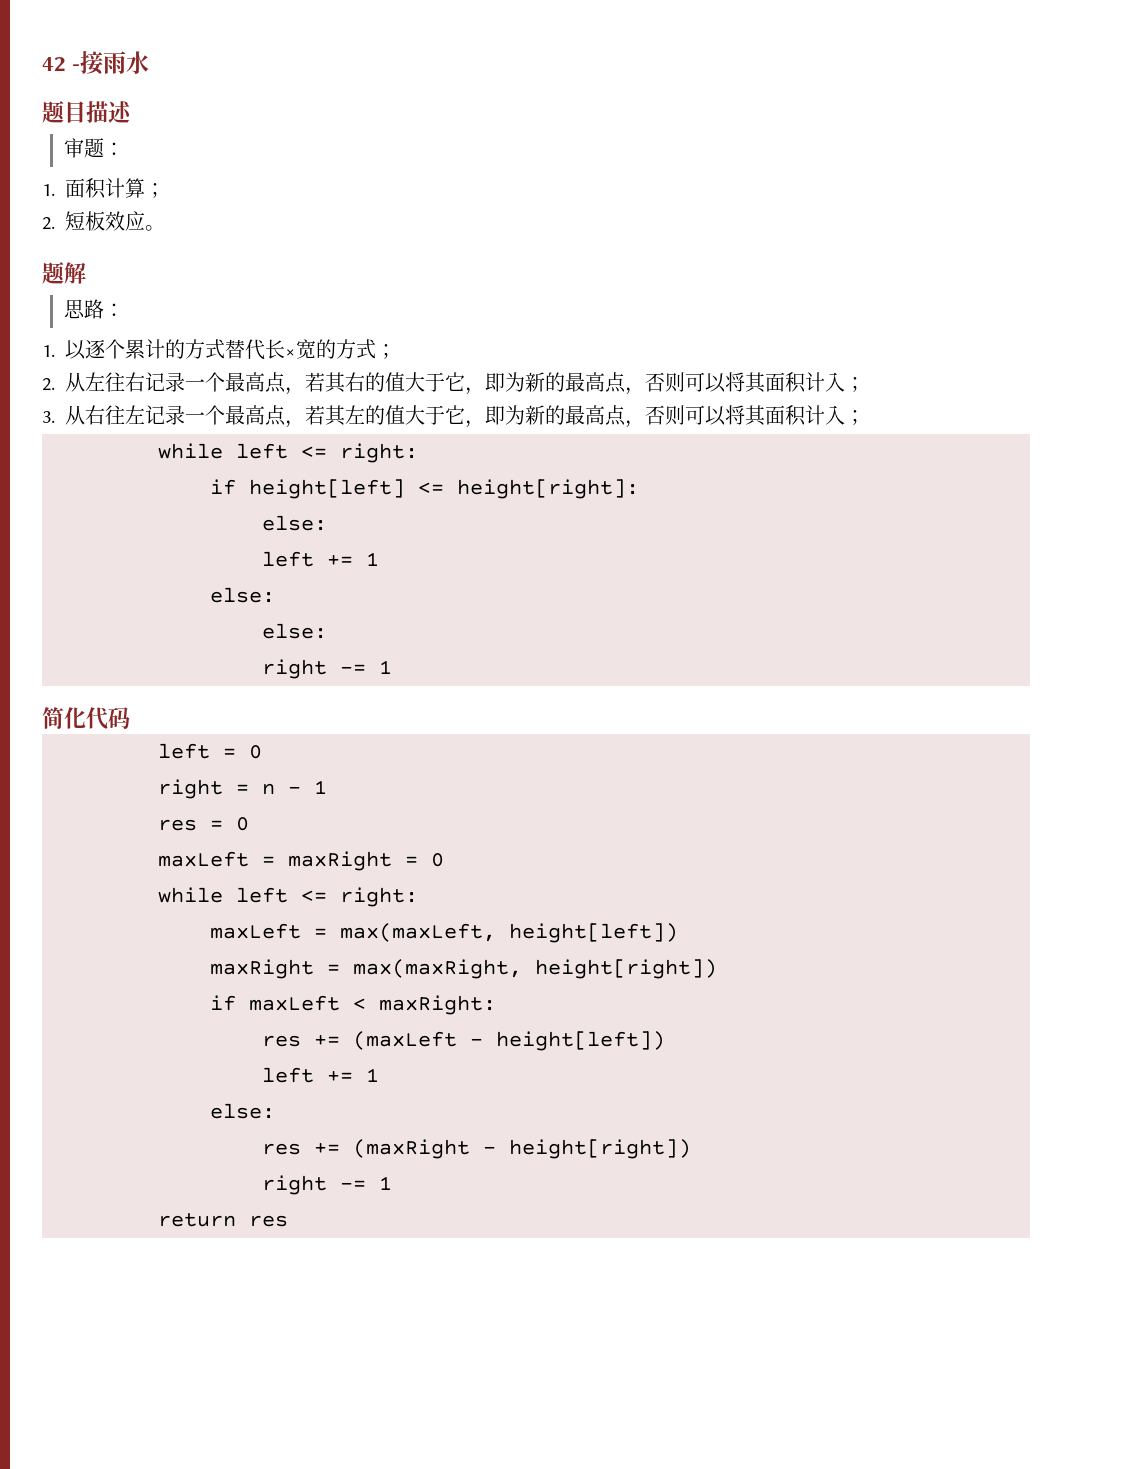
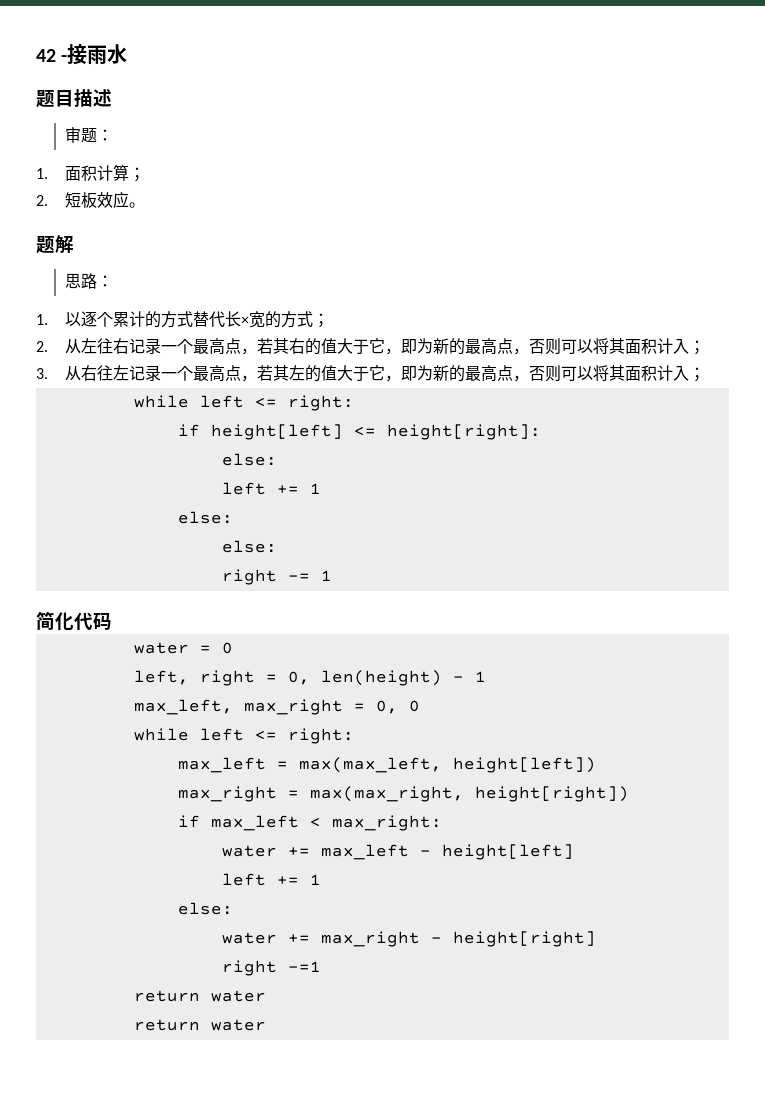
[158,743,262,759] left = 0 // -> [133,642,233,654] [133,670,189,685] water = 0 // left,
[262,783,275,795] n -> [287,670,442,686] 0, len(height)
[158,817,249,831] [158,851,418,871] res = 0 // maxLeft = maxRight = -> [133,699,398,715] max_left, max_right = 0,
[210,923,678,943] [210,959,717,979] [210,995,496,1015] [262,1031,665,1051] [262,1067,379,1083] [210,1103,275,1119] [262,1139,691,1159] [262,1175,392,1195] [158,1213,288,1227] maxLeft = max(maxLeft, height[left]) // maxRight = max(maxRight, height[right]) // if maxLeft < maxRight: // res += (maxLeft - height[left]) // left += 1 // else: // res += (maxRight - height[right]) // right -= 1 // return res -> [177,757,596,773] [177,786,629,802] [177,815,442,831] [221,844,574,860] [221,873,321,886] [177,902,233,915] [221,931,596,947] [221,960,321,976] [133,990,266,1002] [133,1019,266,1031] max_left = max(max_left, height[left]) // max_right = max(max_right, height[right]) // if max_left < max_right: // water += max_left - height[left] // left += 1 // else: // water += max_right - height[right] // right -=1 // return water // return water

